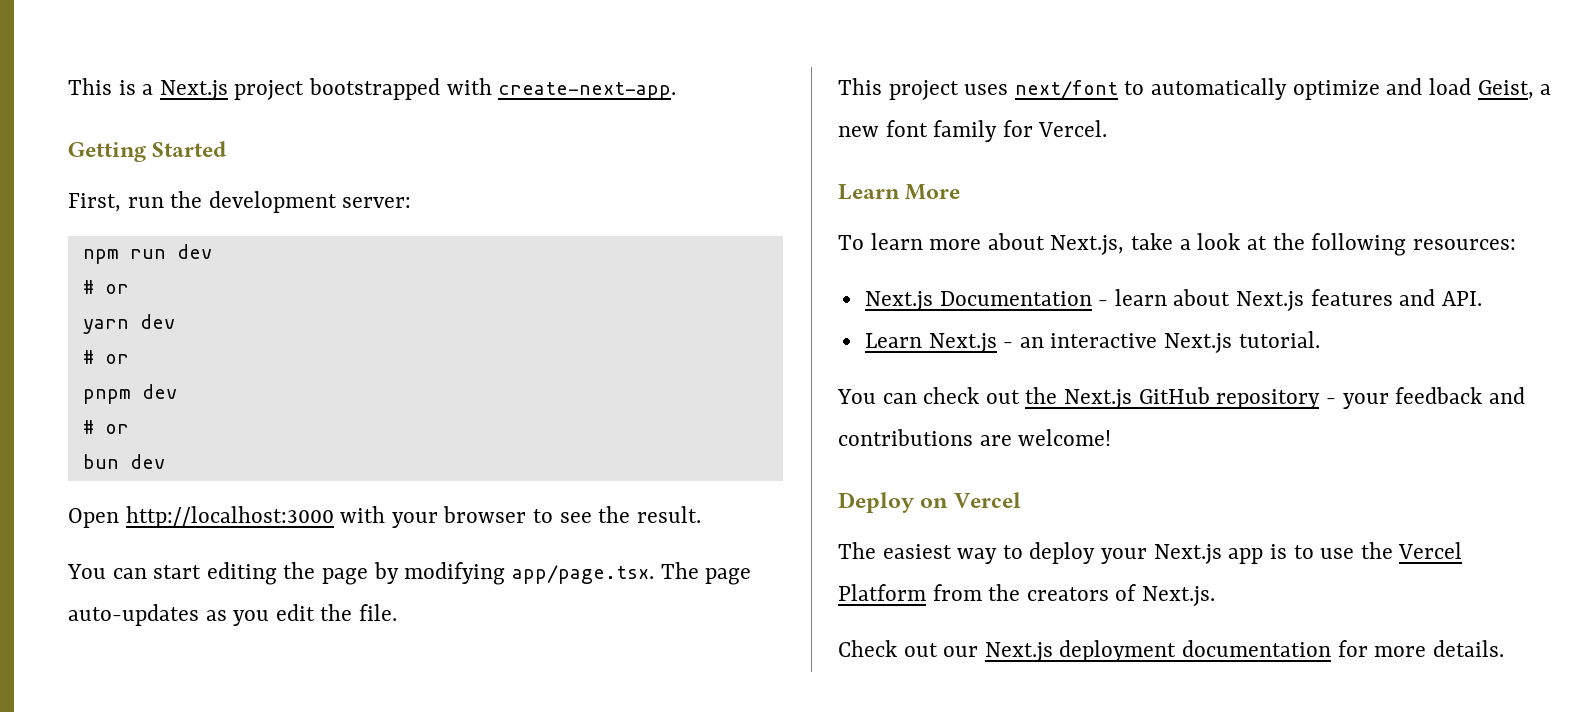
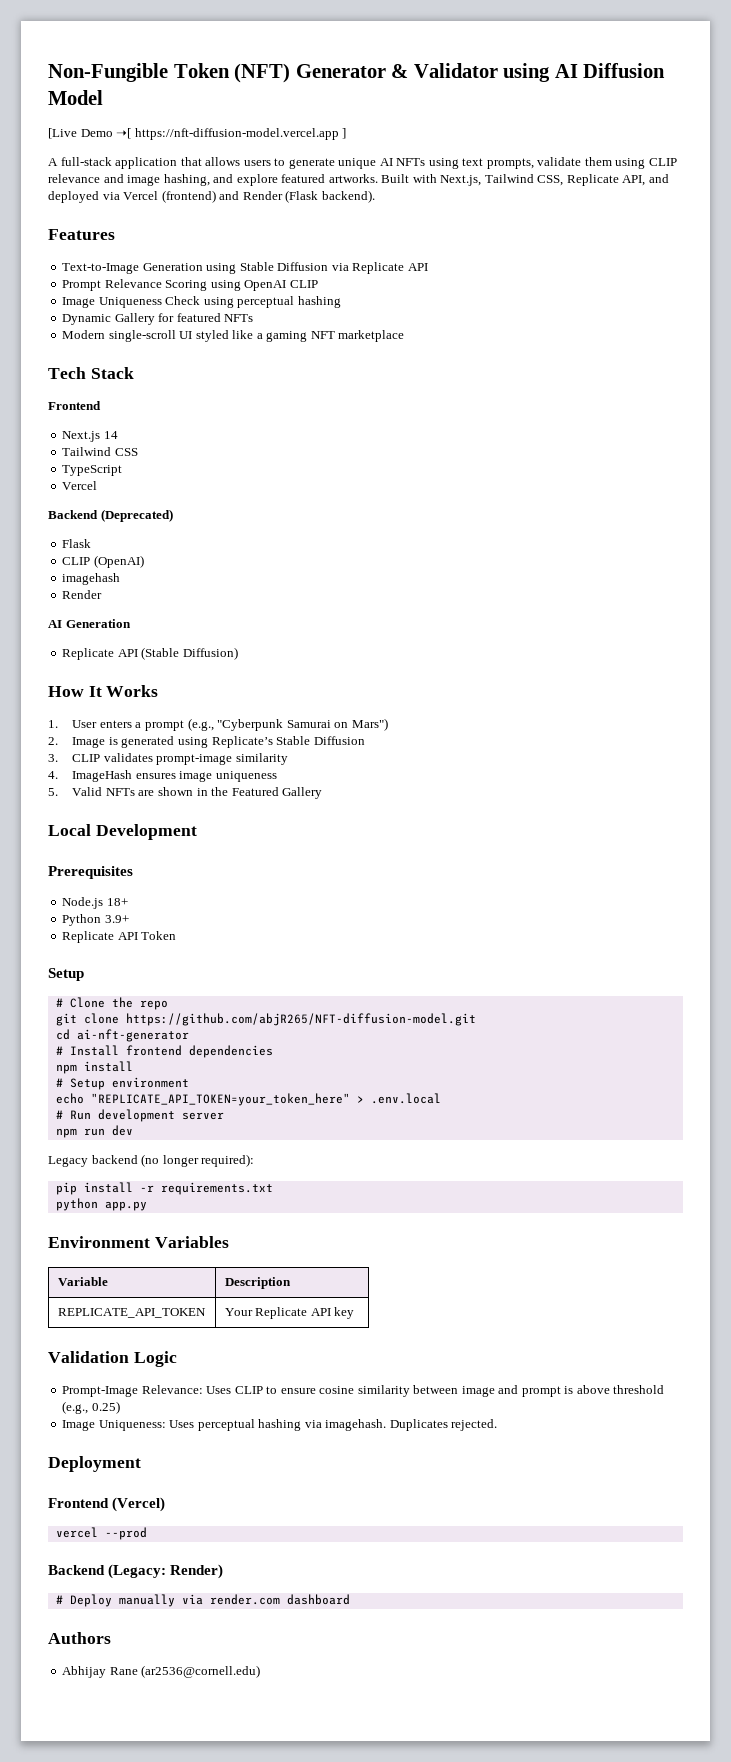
[68,78,677,100] [68,141,227,162] [68,191,412,213] [82,244,212,264] [82,280,129,294] [82,314,175,334] [82,350,129,364] [82,384,177,404] [82,420,129,434] [82,454,165,469] [68,506,701,528] [67,562,752,585] [68,604,398,626] [838,78,1552,100] [838,120,1108,142] [838,184,961,200] [838,233,1516,256] [864,289,1482,311] [864,331,1320,353] [837,387,1525,409] [838,429,1112,446] [838,492,1021,513] [838,542,1463,564] [838,584,1216,606] [838,640,1504,662] This is a Next.js project bootstrapped with create-next-app. // Getting Started // First, run the development server: // npm run dev // # or // yarn dev // # or // pnpm dev // # or // bun dev // Open http://localhost:3000 with your browser to see the result. // You can start editing the page by modifying app/page.tsx. The page auto-updates as you edit the file. // This project uses next/font to automatically optimize and load Geist, a new font family for Vercel. // Learn More // To learn more about Next.js, take a look at the following resources: // Next.js Documentation - learn about Next.js features and API. // Learn Next.js - an interactive Next.js tutorial. // You can check out the Next.js GitHub repository - your feedback and contributions are welcome! // Deploy on Vercel // The easiest way to deploy your Next.js app is to use the Vercel Platform from the creators of Next.js. // Check out our Next.js deployment documentation for more details. -> [48,63,666,83] [48,90,103,105] [48,128,347,140] [48,157,677,169] [48,174,669,186] [48,190,375,203] [48,229,115,240] [62,262,428,274] [62,279,318,291] [62,296,341,308] [62,313,254,325] [62,330,405,342] [48,367,134,379] [48,401,101,410] [62,431,118,442] [62,447,138,456] [62,465,123,476] [62,481,98,490] [48,509,173,522] [62,539,92,548] [62,555,144,568] [62,573,121,585] [62,590,103,599] [48,619,131,628] [62,647,238,660] [48,685,159,697] [48,718,388,731] [48,736,365,748] [48,753,288,765] [48,770,277,782] [48,787,323,799] [48,824,197,840] [48,866,133,879] [62,897,128,909] [62,914,129,926] [62,931,177,943] [48,968,84,981] [55,997,168,1010] [55,1013,476,1026] [55,1029,189,1042] [55,1045,273,1058] [55,1061,133,1074] [55,1077,189,1090] [55,1093,441,1106] [55,1109,224,1122] [55,1125,133,1138] [48,1154,255,1167] [55,1182,273,1195] [55,1198,147,1211] [48,1236,229,1248] [57,1277,108,1286] [224,1277,291,1289] [57,1308,206,1318] [224,1307,355,1319] [48,1351,177,1367] [62,1385,665,1397] [62,1401,120,1414] [62,1419,498,1431] [48,1456,141,1472] [48,1497,166,1512] [55,1527,147,1540] [48,1564,224,1579] [55,1594,350,1607] [48,1632,111,1644] [62,1665,261,1678] Non-Fungible Token (NFT) Generator & Validator using AI Diffusion Model // [Live Demo ➝[ https://nft-diffusion-model.vercel.app ] // A full-stack application that allows users to generate unique AI NFTs using text prompts, validate them using CLIP relevance and image hashing, and explore featured artworks. Built with Next.js, Tailwind CSS, Replicate API, and deployed via Vercel (frontend) and Render (Flask backend). // Features // Text-to-Image Generation using Stable Diffusion via Replicate API // Prompt Relevance Scoring using OpenAI CLIP // Image Uniqueness Check using perceptual hashing // Dynamic Gallery for featured NFTs // Modern single-scroll UI styled like a gaming NFT marketplace // Tech Stack // Frontend // Next.js 14 // Tailwind CSS // TypeScript // Vercel // Backend (Deprecated) // Flask // CLIP (OpenAI) // imagehash // Render // AI Generation // Replicate API (Stable Diffusion) // How It Works // 1. User enters a prompt (e.g., "Cyberpunk Samurai on Mars") // 2. Image is generated using Replicate’s Stable Diffusion // 3. CLIP validates prompt-image similarity // 4. ImageHash ensures image uniqueness // 5. Valid NFTs are shown in the Featured Gallery // Local Development // Prerequisites // Node.js 18+ // Python 3.9+ // Replicate API Token // Setup // # Clone the repo // git clone https://github.com/abjR265/NFT-diffusion-model.git // cd ai-nft-generator // # Install frontend dependencies // npm install // # Setup environment // echo "REPLICATE_API_TOKEN=your_token_here" > .env.local // # Run development server // npm run dev // Legacy backend (no longer required): // pip install -r requirements.txt // python app.py // Environment Variables // Variable | Description // REPLICATE_API_TOKEN | Your Replicate API key // Validation Logic // Prompt-Image Relevance: Uses CLIP to ensure cosine similarity between image and prompt is above threshold (e.g., 0.25) // Image Uniqueness: Uses perceptual hashing via imagehash. Duplicates rejected. // Deployment // Frontend (Vercel) // vercel --prod // Backend (Legacy: Render) // # Deploy manually via render.com dashboard // Authors // Abhijay Rane (ar2536@cornell.edu)

